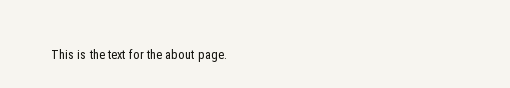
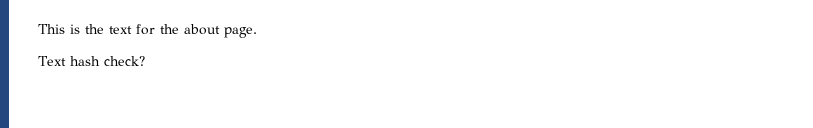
(227, 57) none -> [38,56,145,66] // Text hash check?

